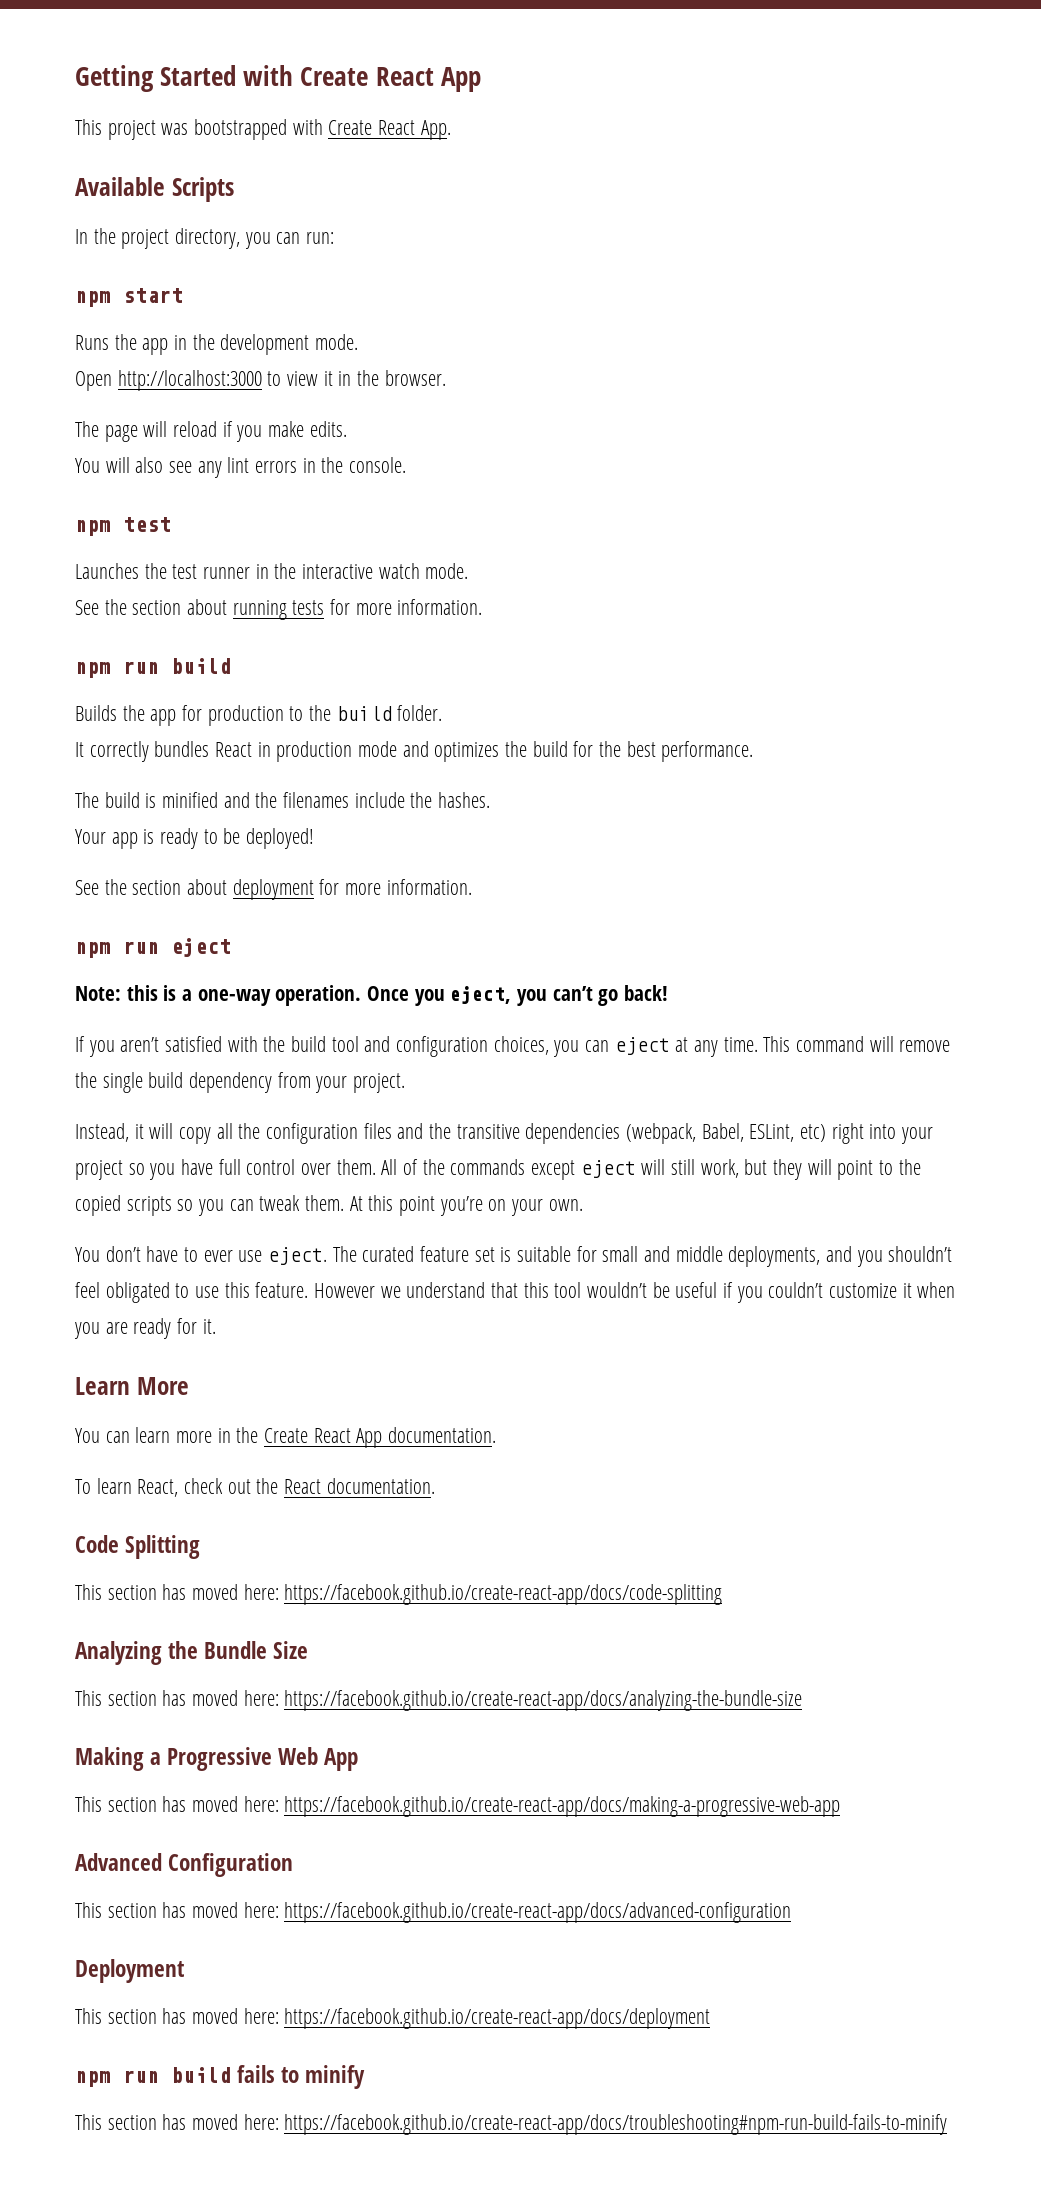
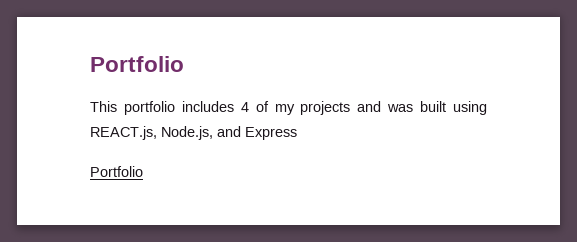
[75,65,481,92] [75,119,451,140] [75,177,234,202] [75,228,335,249] [75,288,183,307] [75,334,359,355] [75,370,446,391] [75,421,347,442] [75,457,407,478] [75,517,171,536] [75,563,469,579] [75,599,483,620] [75,658,231,678] [75,705,443,726] [75,741,754,762] [75,792,491,808] [75,828,315,849] [75,879,472,900] [75,938,231,958] [75,985,669,1006] [75,1036,951,1057] [75,1072,406,1093] [75,1123,934,1144] [75,1159,921,1180] [75,1195,583,1216] [75,1246,953,1267] [75,1282,956,1303] [74,1318,216,1339] [75,1377,189,1395] [75,1427,497,1448] [75,1478,435,1497] [75,1535,201,1559] [75,1584,723,1605] [75,1641,309,1665] [75,1690,803,1711] [75,1747,359,1771] [75,1796,841,1817] [75,1853,294,1877] [75,1902,792,1923] [75,1959,184,1983] [75,2008,711,2029] [75,2065,366,2089] [75,2114,948,2135] Getting Started with Create React App // This project was bootstrapped with Create React App. // Available Scripts // In the project directory, you can run: // npm start // Runs the app in the development mode. // Open http://localhost:3000 to view it in the browser. // The page will reload if you make edits. // You will also see any lint errors in the console. // npm test // Launches the test runner in the interactive watch mode. // See the section about running tests for more information. // npm run build // Builds the app for production to the build folder. // It correctly bundles React in production mode and optimizes the build for the best performance. // The build is minified and the filenames include the hashes. // Your app is ready to be deployed! // See the section about deployment for more information. // npm run eject // Note: this is a one-way operation. Once you eject, you can’t go back! // If you aren’t satisfied with the build tool and configuration choices, you can eject at any time. This command will remove the single build dependency from your project. // Instead, it will copy all the configuration files and the transitive dependencies (webpack, Babel, ESLint, etc) right into your project so you have full control over them. All of the commands except eject will still work, but they will point to the copied scripts so you can tweak them. At this point you’re on your own. // You don’t have to ever use eject. The curated feature set is suitable for small and middle deployments, and you shouldn’t feel obligated to use this feature. However we understand that this tool wouldn’t be useful if you couldn’t customize it when you are ready for it. // Learn More // You can learn more in the Create React App documentation. // To learn React, check out the React documentation. // Code Splitting // This section has moved here: https://facebook.github.io/create-react-app/docs/code-splitting // Analyzing the Bundle Size // This section has moved here: https://facebook.github.io/create-react-app/docs/analyzing-the-bundle-size // Making a Progressive Web App // This section has moved here: https://facebook.github.io/create-react-app/docs/making-a-progressive-web-app // Advanced Configuration // This section has moved here: https://facebook.github.io/create-react-app/docs/advanced-configuration // Deployment // This section has moved here: https://facebook.github.io/create-react-app/docs/deployment // npm run build fails to minify // This section has moved here: https://facebook.github.io/create-react-app/docs/troubleshooting#npm-run-build-fails-to-minify -> [90,56,184,72] [90,101,487,115] [90,126,297,140] [90,166,143,177] Portfolio // This portfolio includes 4 of my projects and was built using REACT.js, Node.js, and Express // Portfolio

